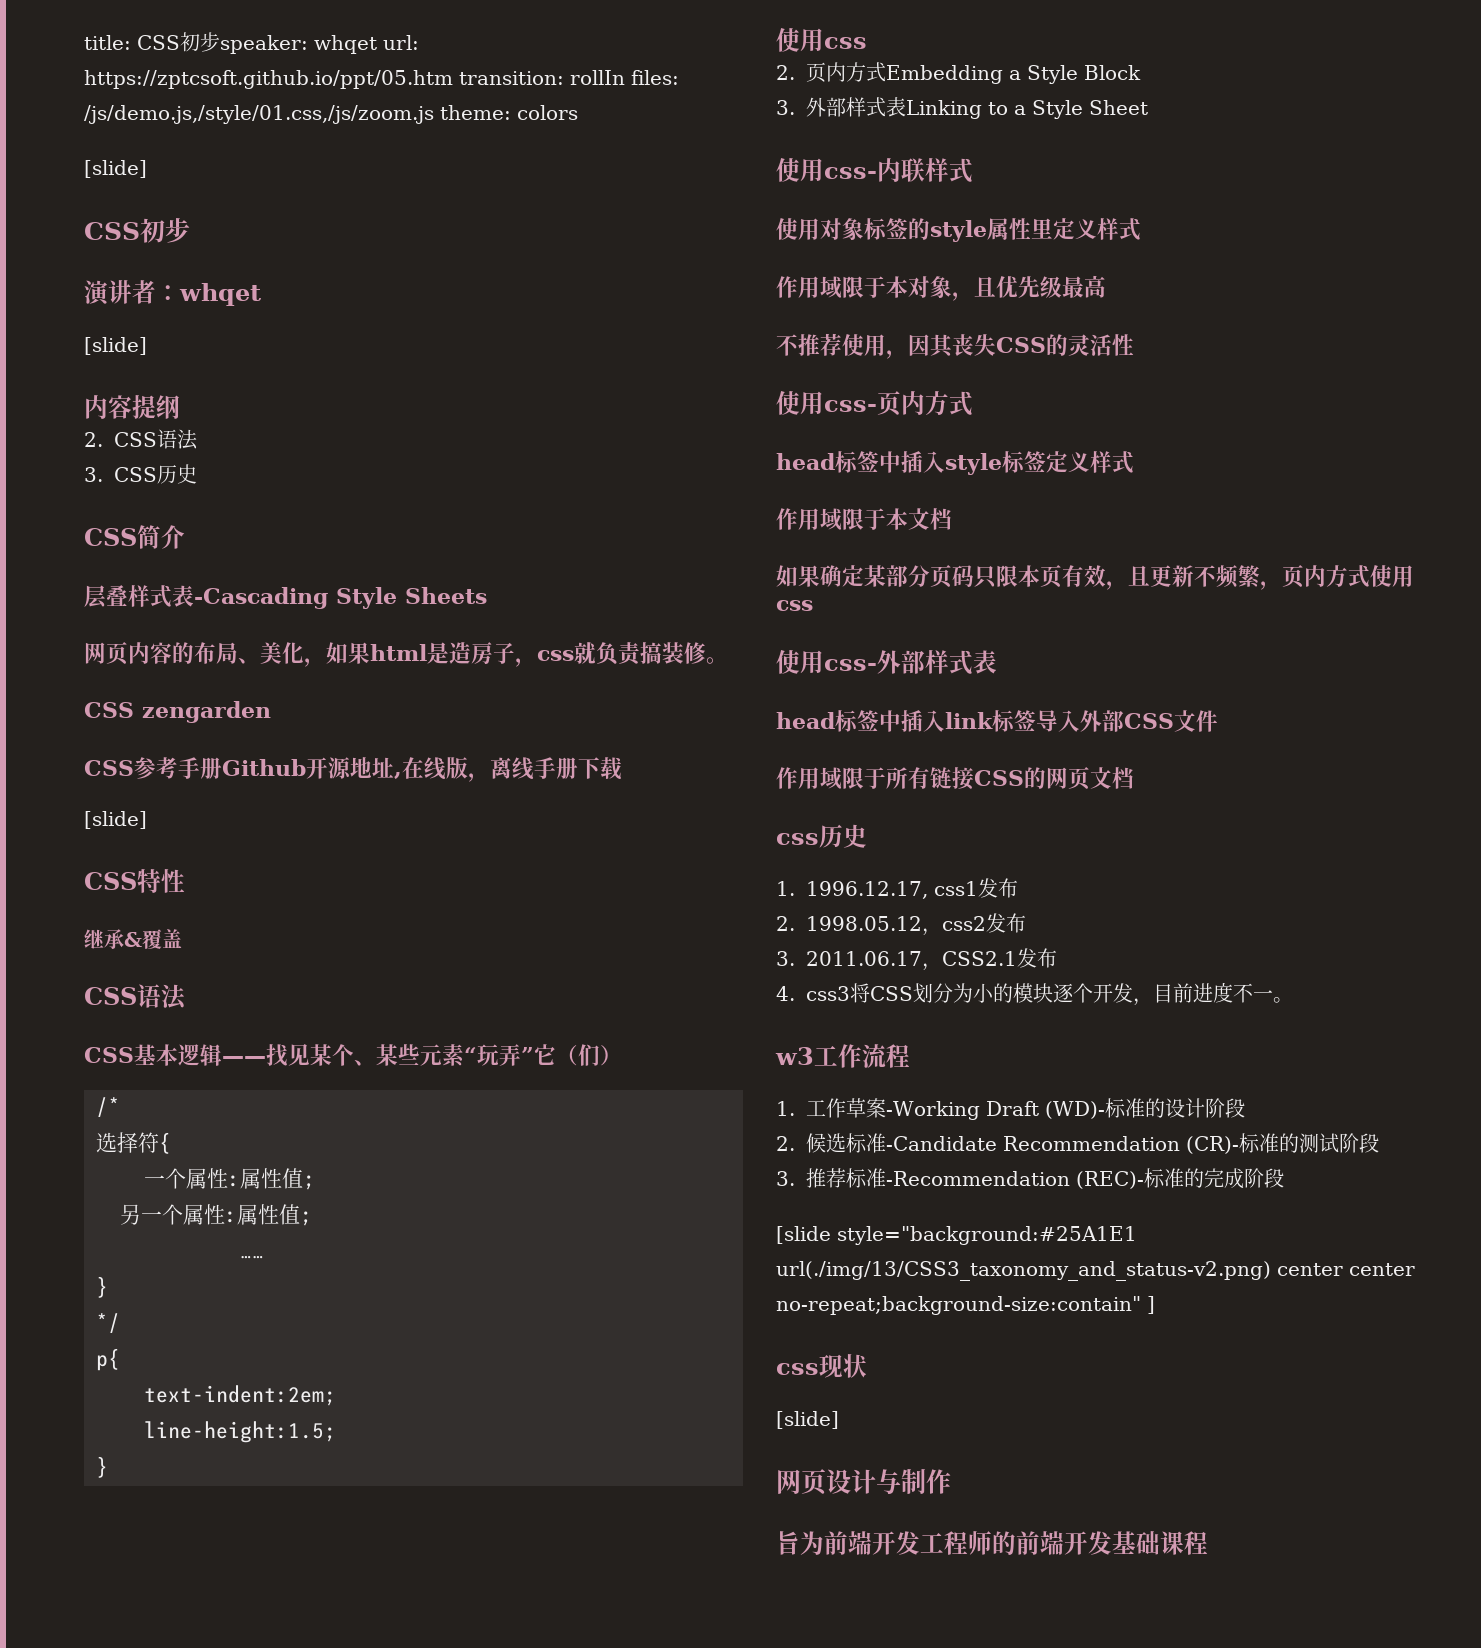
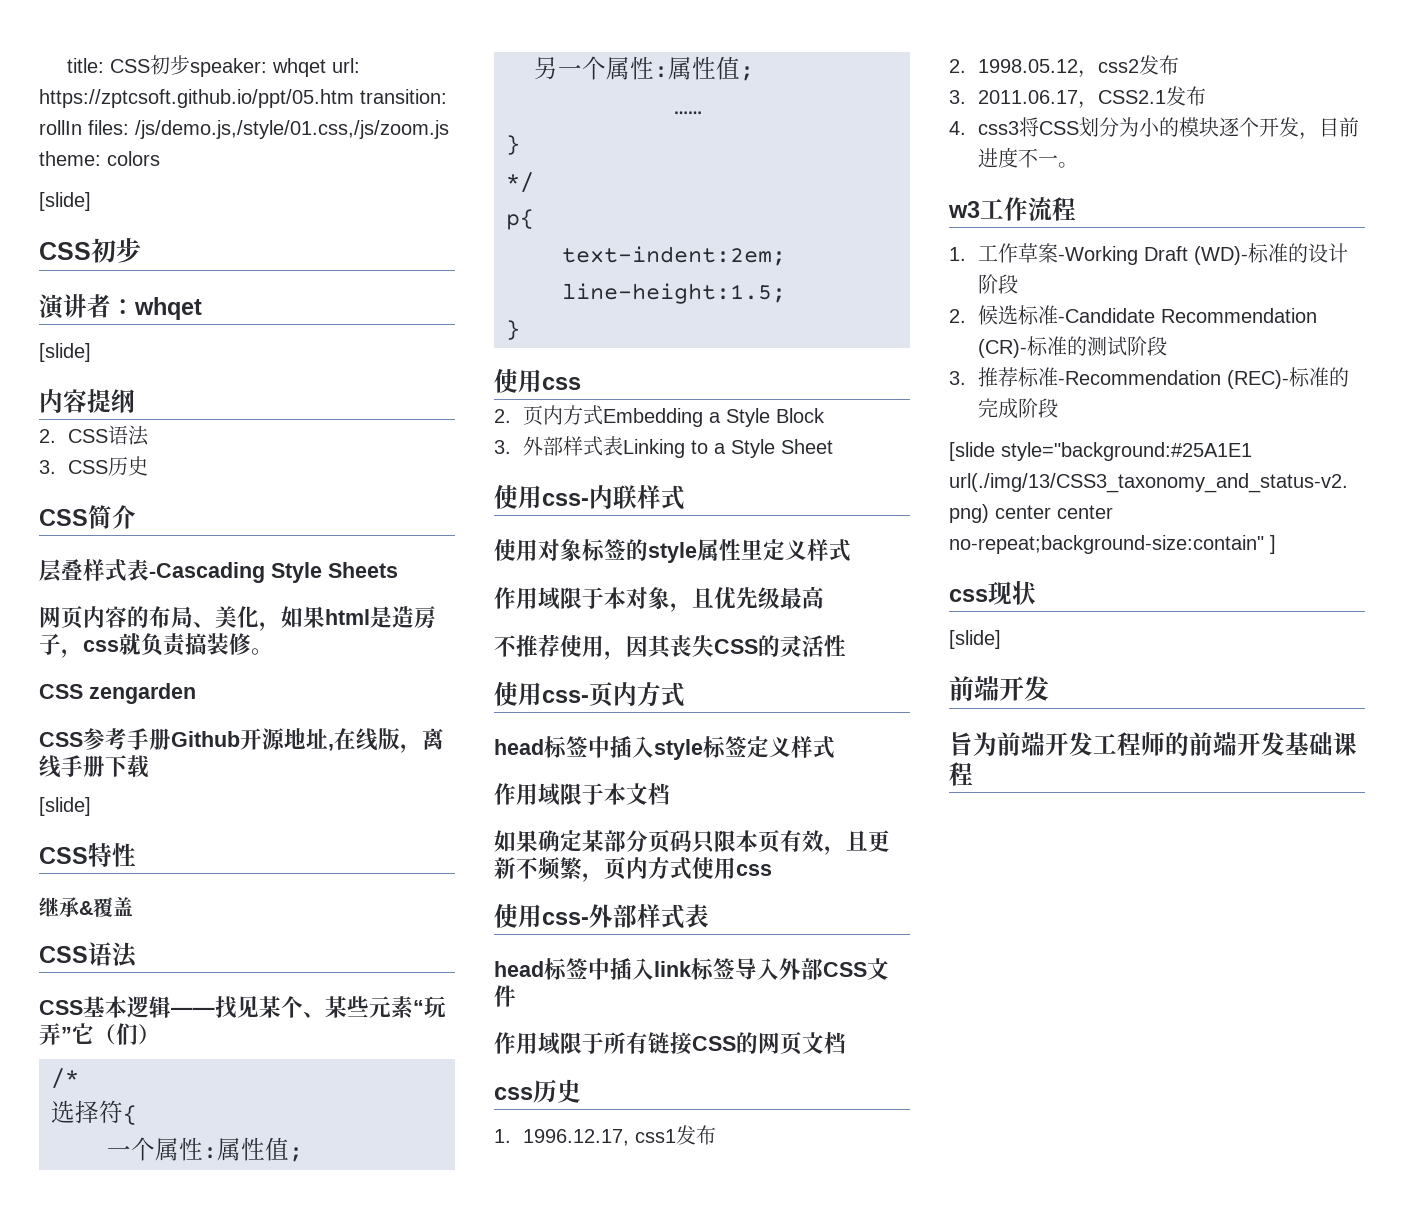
[776,1469,951,1495] 网页设计与制作 -> [949,676,1049,701] 前端开发

